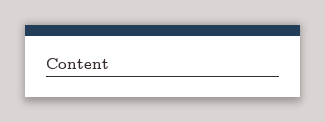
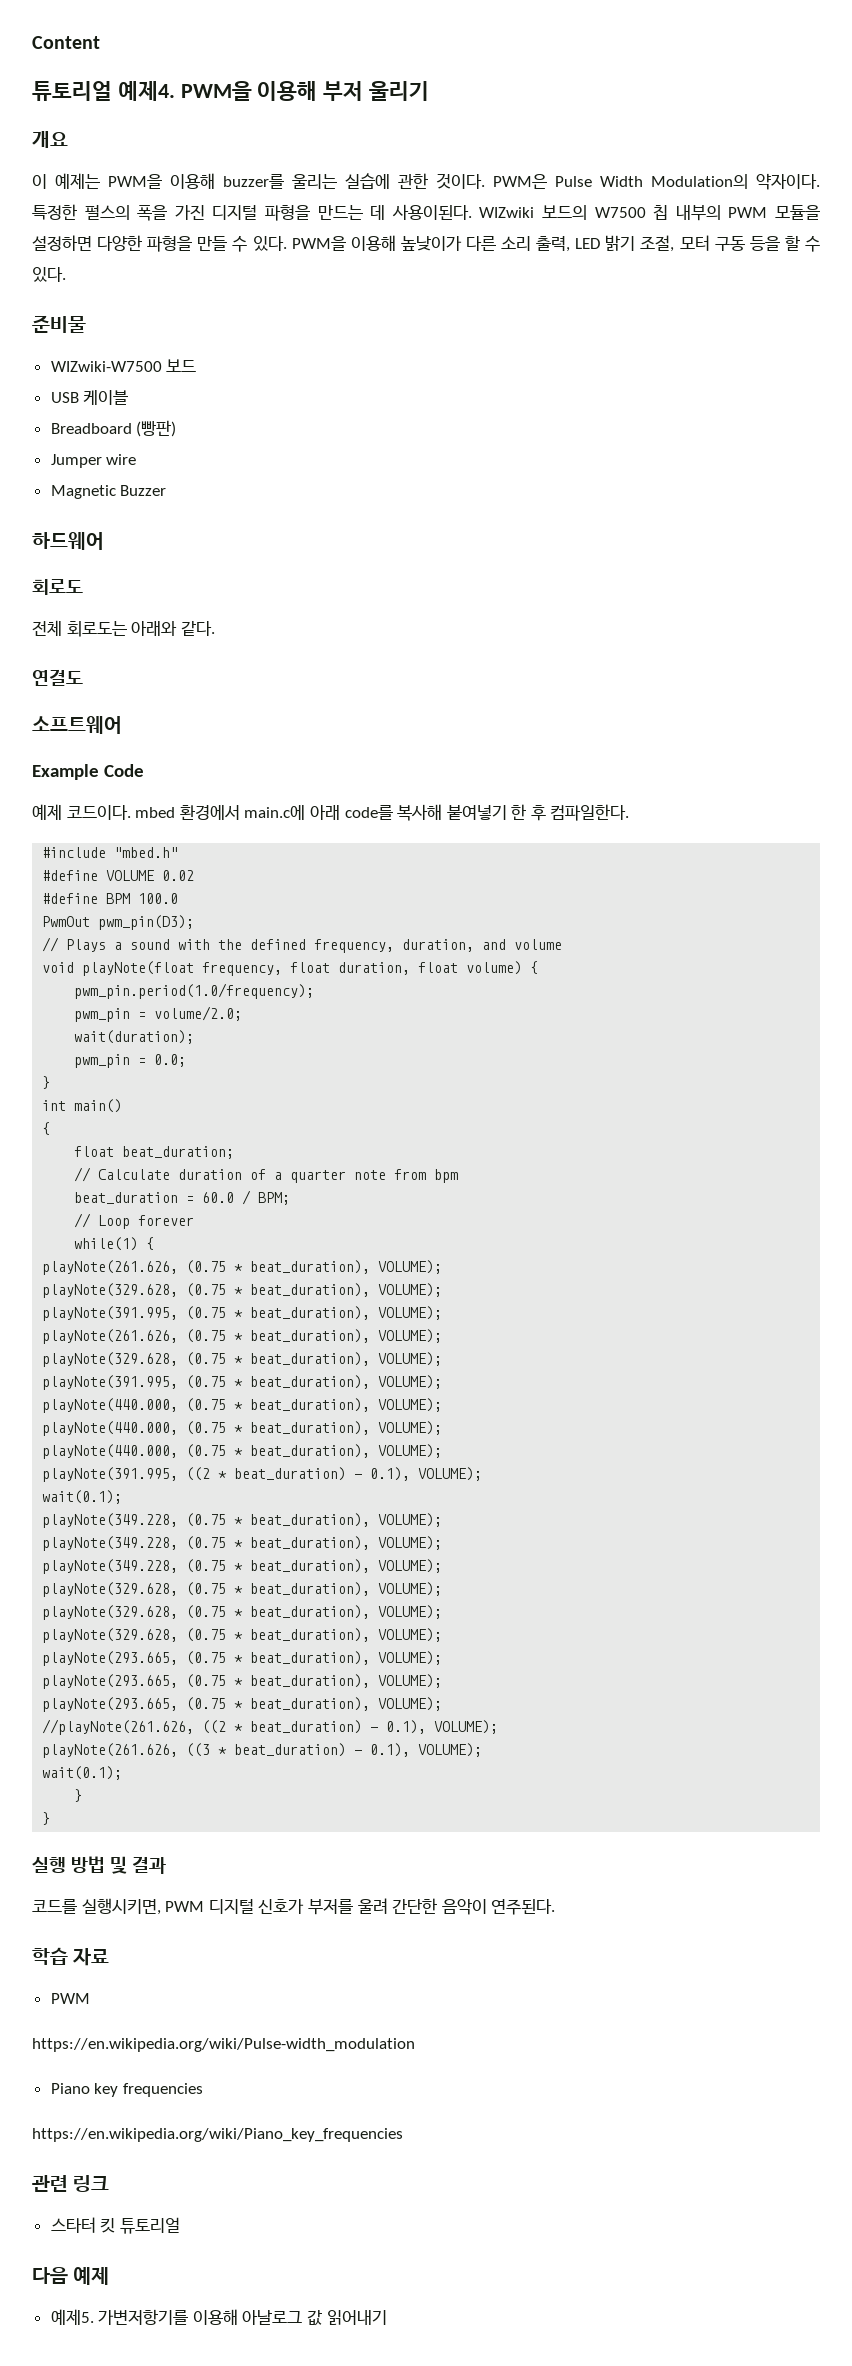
(109, 63) none -> [32,81,430,101] [32,131,68,148] [32,173,820,190] [32,204,821,221] [32,235,820,252] [32,267,66,282] [32,315,86,333] [50,359,197,372] [50,390,129,405] [50,420,177,437] [50,454,137,468] [50,485,167,499] [32,532,104,550] [32,579,83,595] [32,620,215,637] [32,669,83,686] [32,716,122,734] [32,764,144,780] [32,804,630,821] [42,847,179,858] [42,870,195,881] [42,893,179,904] [42,915,195,930] [42,937,563,953] [42,961,539,976] [74,983,315,999] [74,1006,243,1022] [74,1030,195,1044] [74,1054,187,1068] [42,1076,51,1089] [42,1099,123,1113] [42,1122,51,1135] [74,1146,235,1159] [74,1167,459,1183] [74,1190,291,1205] [74,1213,195,1229] [74,1237,155,1251] [42,1260,443,1275] [42,1283,443,1298] [42,1306,443,1321] [42,1329,443,1344] [42,1352,443,1367] [42,1375,443,1390] [42,1398,443,1413] [42,1421,443,1436] [42,1444,443,1459] [42,1467,483,1482] [42,1490,123,1504] [42,1513,443,1528] [42,1536,443,1551] [42,1559,443,1574] [42,1582,443,1597] [42,1605,443,1620] [42,1628,443,1643] [42,1651,443,1666] [42,1674,443,1689] [42,1697,443,1712] [42,1719,499,1735] [42,1743,483,1758] [42,1766,123,1780] [74,1789,83,1802] [42,1812,51,1825] [32,1856,166,1874] [32,1898,556,1915] [32,1947,110,1966] [50,1993,90,2004] [32,2038,415,2052] [50,2083,203,2097] [32,2128,403,2142] [32,2175,110,2192] [50,2217,180,2234] [32,2267,110,2285] [50,2309,387,2326] // 튜토리얼 예제4. PWM을 이용해 부저 울리기 // 개요 // 이 예제는 PWM을 이용해 buzzer를 울리는 실습에 관한 것이다. PWM은 Pulse Width Modulation의 약자이다. 특정한 펄스의 폭을 가진 디지털 파형을 만드는 데 사용이된다. WIZwiki 보드의 W7500 칩 내부의 PWM 모듈을 설정하면 다양한 파형을 만들 수 있다. PWM을 이용해 높낮이가 다른 소리 출력, LED 밝기 조절, 모터 구동 등을 할 수 있다. // 준비물 // WIZwiki-W7500 보드 // USB 케이블 // Breadboard (빵판) // Jumper wire // Magnetic Buzzer // 하드웨어 // 회로도 // 전체 회로도는 아래와 같다. // 연결도 // 소프트웨어 // Example Code // 예제 코드이다. mbed 환경에서 main.c에 아래 code를 복사해 붙여넣기 한 후 컴파일한다. // #include "mbed.h" // #define VOLUME 0.02 // #define BPM 100.0 // PwmOut pwm_pin(D3); // // Plays a sound with the defined frequency, duration, and volume // void playNote(float frequency, float duration, float volume) { // pwm_pin.period(1.0/frequency); // pwm_pin = volume/2.0; // wait(duration); // pwm_pin = 0.0; // } // int main() // { // float beat_duration; // // Calculate duration of a quarter note from bpm // beat_duration = 60.0 / BPM; // // Loop forever // while(1) { // playNote(261.626, (0.75 * beat_duration), VOLUME); // playNote(329.628, (0.75 * beat_duration), VOLUME); // playNote(391.995, (0.75 * beat_duration), VOLUME); // playNote(261.626, (0.75 * beat_duration), VOLUME); // playNote(329.628, (0.75 * beat_duration), VOLUME); // playNote(391.995, (0.75 * beat_duration), VOLUME); // playNote(440.000, (0.75 * beat_duration), VOLUME); // playNote(440.000, (0.75 * beat_duration), VOLUME); // playNote(440.000, (0.75 * beat_duration), VOLUME); // playNote(391.995, ((2 * beat_duration) - 0.1), VOLUME); // wait(0.1); // playNote(349.228, (0.75 * beat_duration), VOLUME); // playNote(349.228, (0.75 * beat_duration), VOLUME); // playNote(349.228, (0.75 * beat_duration), VOLUME); // playNote(329.628, (0.75 * beat_duration), VOLUME); // playNote(329.628, (0.75 * beat_duration), VOLUME); // playNote(329.628, (0.75 * beat_duration), VOLUME); // playNote(293.665, (0.75 * beat_duration), VOLUME); // playNote(293.665, (0.75 * beat_duration), VOLUME); // playNote(293.665, (0.75 * beat_duration), VOLUME); // //playNote(261.626, ((2 * beat_duration) - 0.1), VOLUME); // playNote(261.626, ((3 * beat_duration) - 0.1), VOLUME); // wait(0.1); // } // } // 실행 방법 및 결과 // 코드를 실행시키면, PWM 디지털 신호가 부저를 울려 간단한 음악이 연주된다. // 학습 자료 // PWM // https://en.wikipedia.org/wiki/Pulse-width_modulation // Piano key frequencies // https://en.wikipedia.org/wiki/Piano_key_frequencies // 관련 링크 // 스타터 킷 튜토리얼 // 다음 예제 // 예제5. 가변저항기를 이용해 아날로그 값 읽어내기

